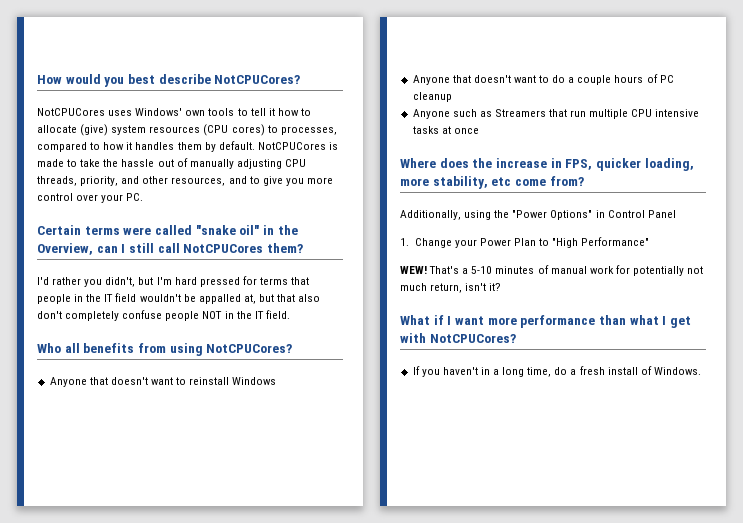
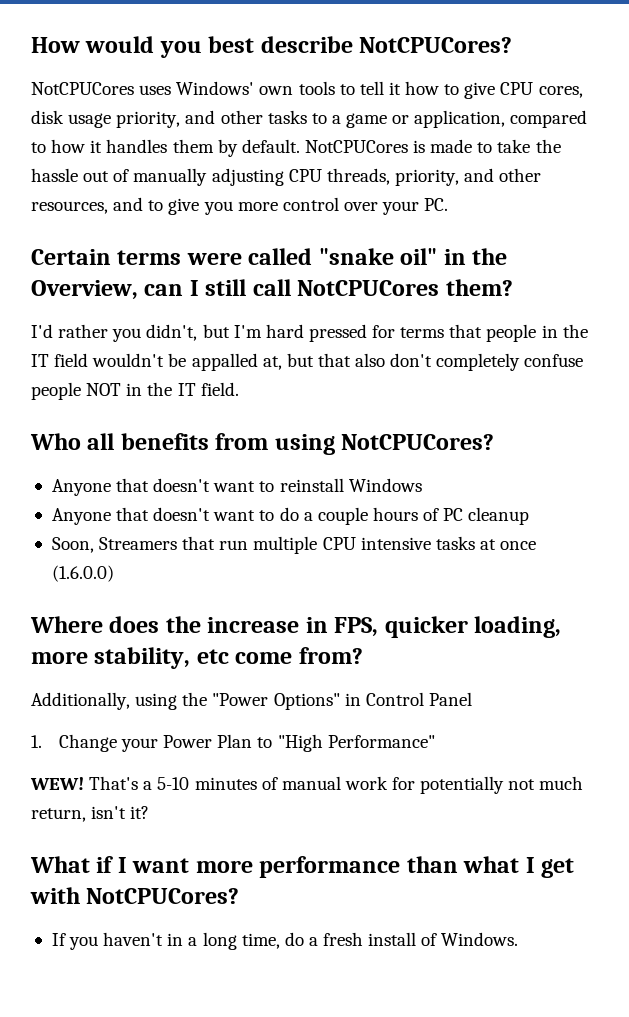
[37,124,337,136] allocate (give) system resources (CPU cores) to processes, -> [464,82,583,99] [31,110,506,128] give CPU cores, disk usage priority, and other tasks to a game or application,
[412,109,492,119] Anyone such as -> [51,537,94,553] Soon,
(479, 131) none -> [51,565,114,582] (1.6.0.0)

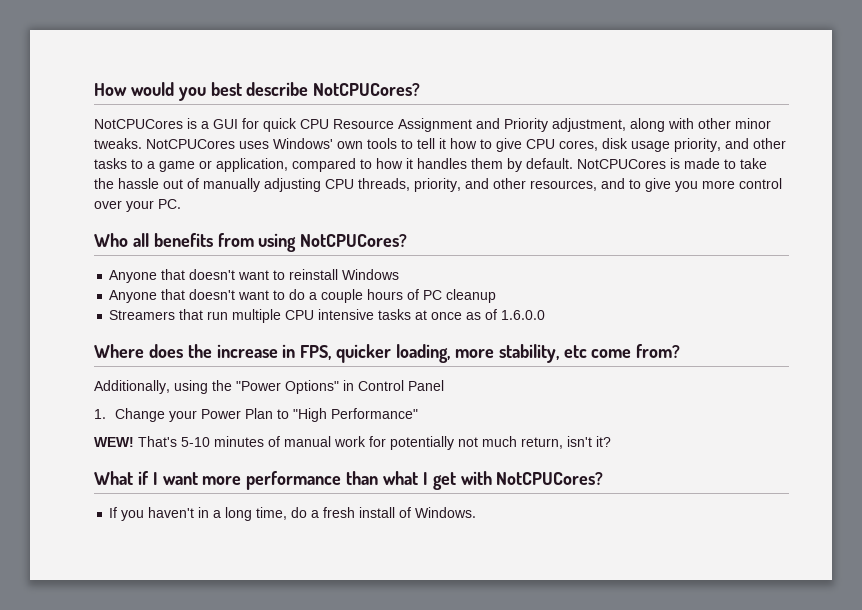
(134, 88) none -> [187,118,771,132] [94,138,235,149] is a GUI for quick CPU Resource Assignment and Priority adjustment, along with other minor tweaks. NotCPUCores
[31,248,508,265] [31,279,513,300] [31,324,588,342] [31,353,584,371] [31,382,239,400] // Certain terms were called "snake oil" in the Overview, can I still call NotCPUCores them? // I'd rather you didn't, but I'm hard pressed for terms that people in the IT field wouldn't be appalled at, but that also don't completely confuse people NOT in the IT field. -> (181, 204) none
[51,537,94,553] Soon, -> (497, 296) none
[51,565,114,582] (1.6.0.0) -> [466,309,546,320] as of 1.6.0.0
[143,781,153,790] a -> (177, 441) none

